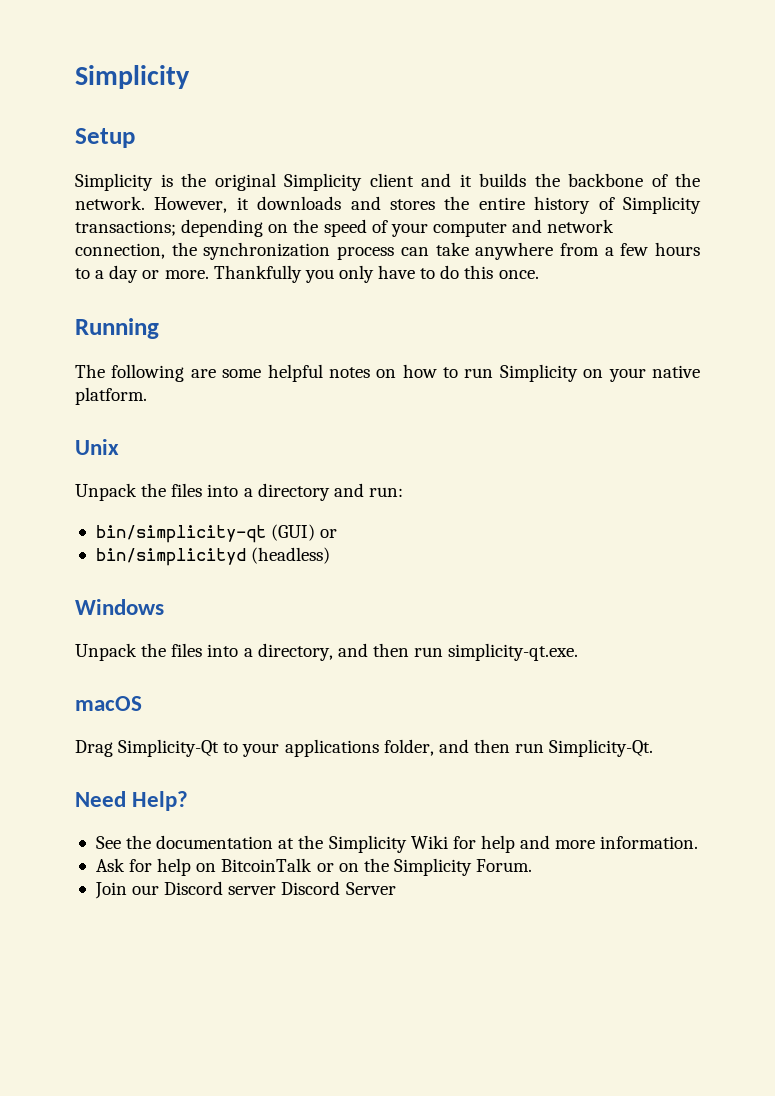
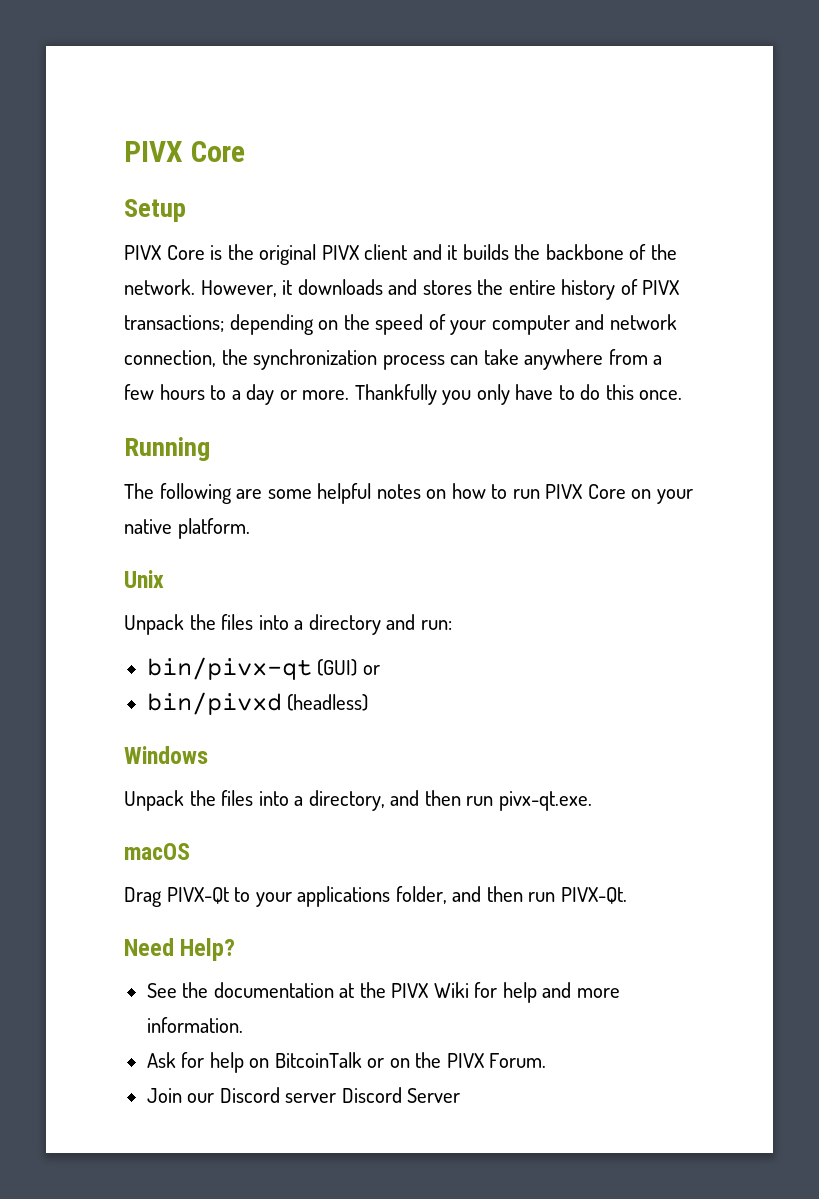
[75,65,190,89] Simplicity -> [124,141,245,162] PIVX Core
[75,173,153,191] Simplicity -> [124,245,205,260] PIVX Core
[284,173,362,191] Simplicity -> [321,245,359,260] PIVX
[622,196,701,214] Simplicity -> [642,280,680,295] PIVX
[499,364,578,382] Simplicity -> [545,484,626,499] PIVX Core
[95,525,266,543] bin/simplicity-qt -> [146,657,312,680] bin/pivx-qt
[95,548,246,566] bin/simplicityd -> [146,692,282,715] bin/pivxd
[448,643,579,661] simplicity-qt.exe. -> [498,791,592,811] pivx-qt.exe.
[118,739,220,757] Simplicity-Qt -> [166,887,229,904] PIVX-Qt
[549,739,654,757] Simplicity-Qt. -> [560,887,627,904] PIVX-Qt.
[328,835,407,853] Simplicity -> [391,983,429,998] PIVX
[393,858,472,876] Simplicity -> [446,1053,484,1068] PIVX

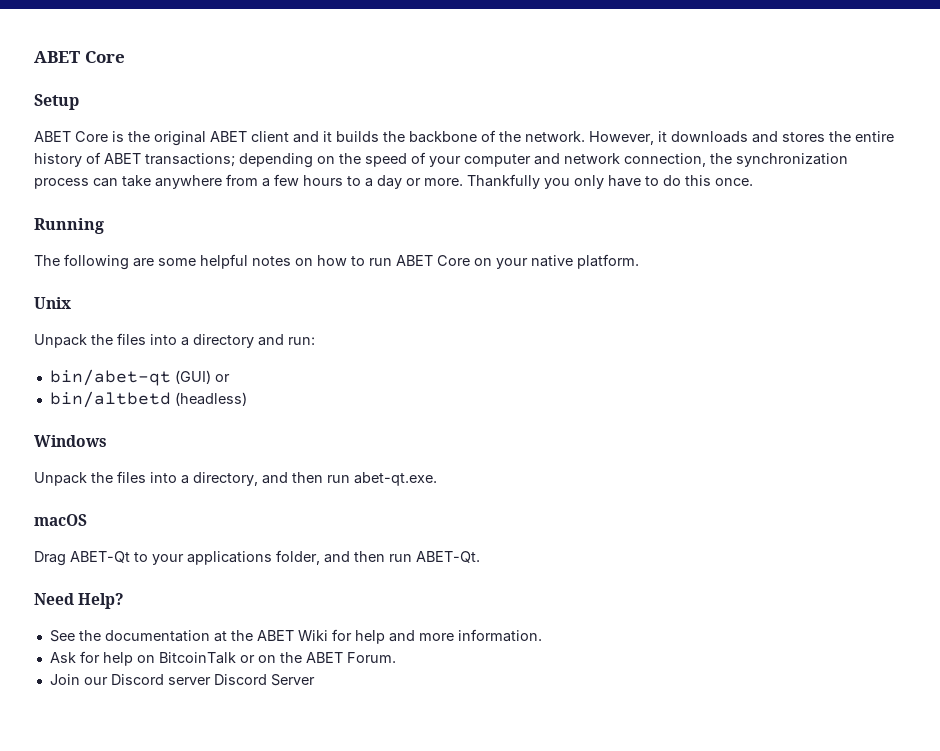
[124,141,183,162] PIVX -> [34,51,80,63] ABET
[124,245,161,260] PIVX -> [34,131,71,142] ABET
[321,245,359,260] PIVX -> [210,131,247,142] ABET
[642,280,680,295] PIVX -> [104,153,141,164] ABET
[545,484,583,499] PIVX -> [396,255,433,266] ABET
[146,657,312,680] bin/pivx-qt -> [49,369,171,386] bin/abet-qt
[146,692,282,715] bin/pivxd -> [49,391,171,408] bin/altbetd
[498,791,592,811] pivx-qt.exe. -> [354,472,437,486] abet-qt.exe.
[166,887,229,904] PIVX-Qt -> [70,551,130,563] ABET-Qt
[560,887,627,904] PIVX-Qt. -> [416,551,480,563] ABET-Qt.
[391,983,429,998] PIVX -> [256,630,294,641] ABET
[446,1053,484,1068] PIVX -> [305,652,343,663] ABET

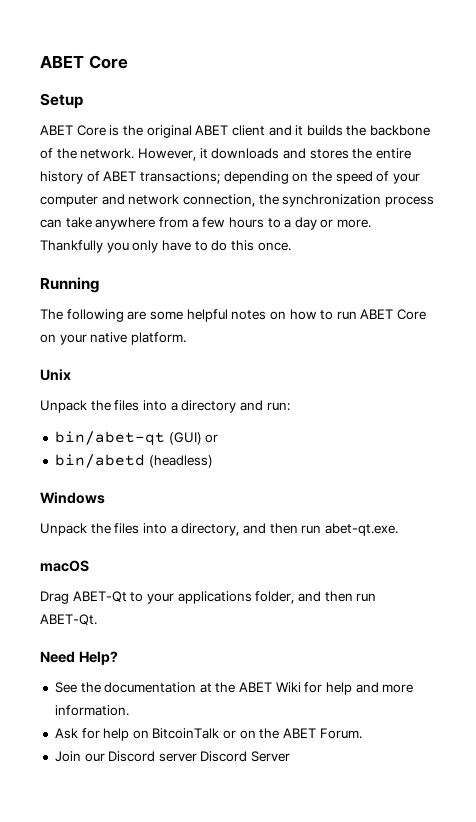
[49,391,171,408] bin/altbetd -> [54,454,145,468] bin/abetd

